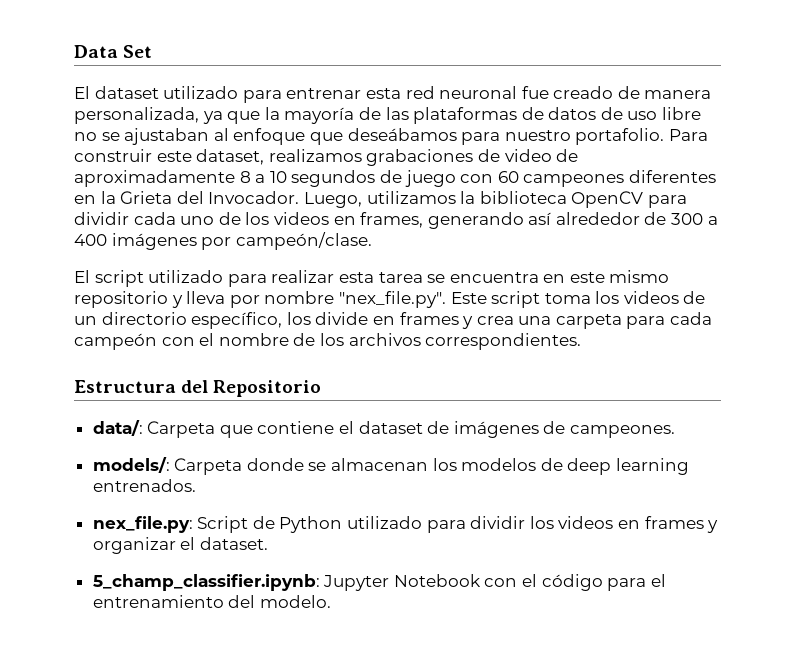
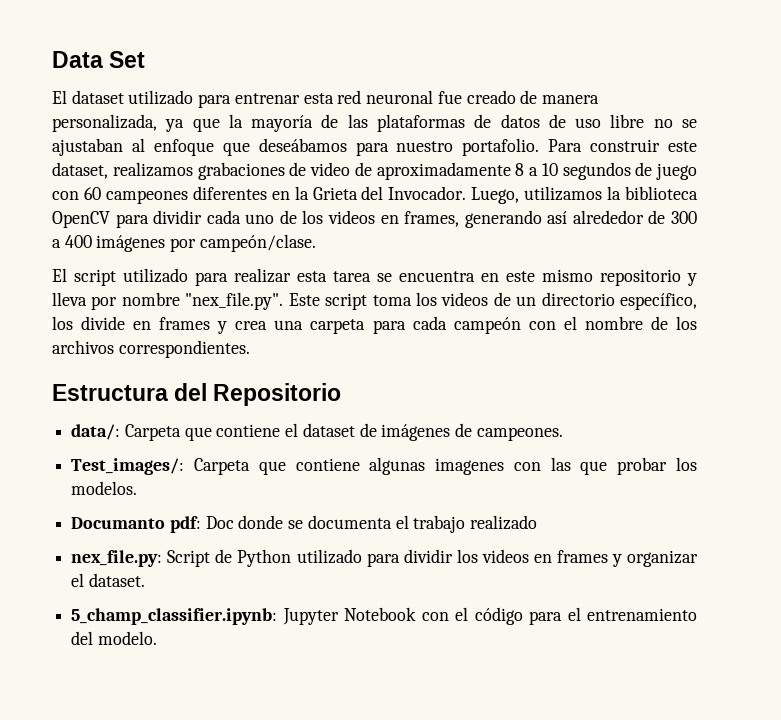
[92,457,690,475] [92,479,196,492] models/: Carpeta donde se almacenan los modelos de deep learning entrenados. -> [71,457,697,475] [71,481,138,495] [71,515,538,533] Test_images/: Carpeta que contiene algunas imagenes con las que probar los modelos. // Documanto pdf: Doc donde se documenta el trabajo realizado

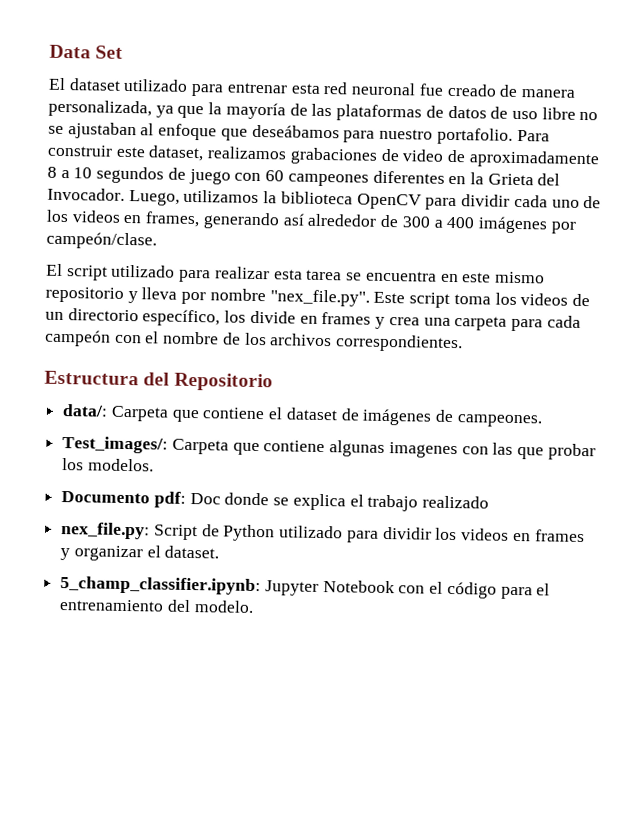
[71,517,166,529] Documanto -> [61,491,151,504] Documento
[307,515,392,529] documenta -> [292,493,346,511] explica

